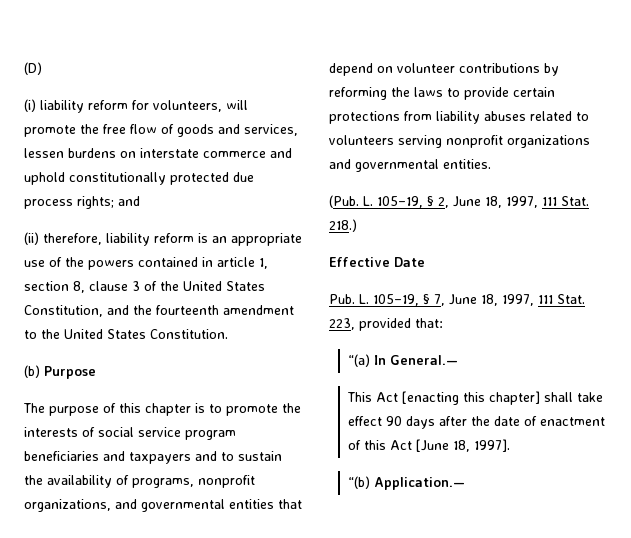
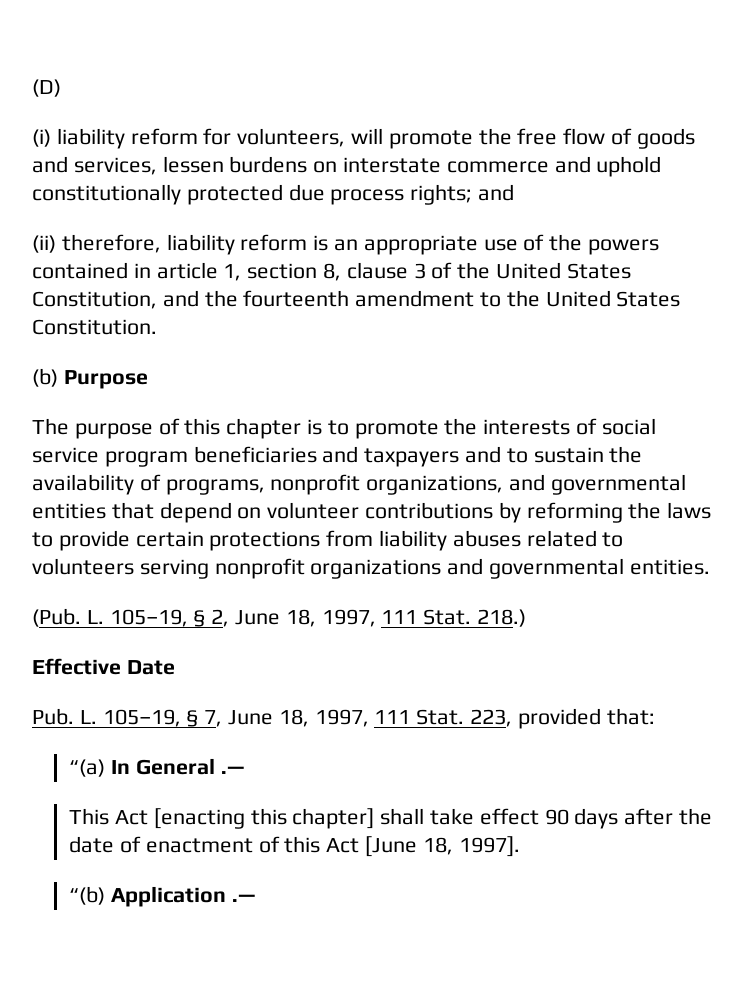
[389,355,458,365] General.— -> [135,758,245,775] General .—
[373,477,465,490] Application.— -> [111,886,256,907] Application .—

